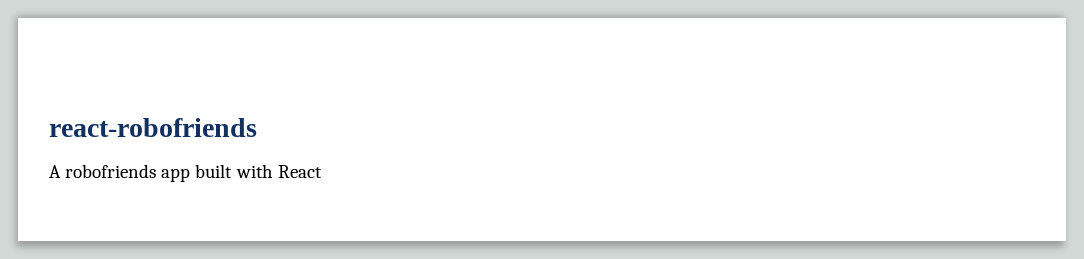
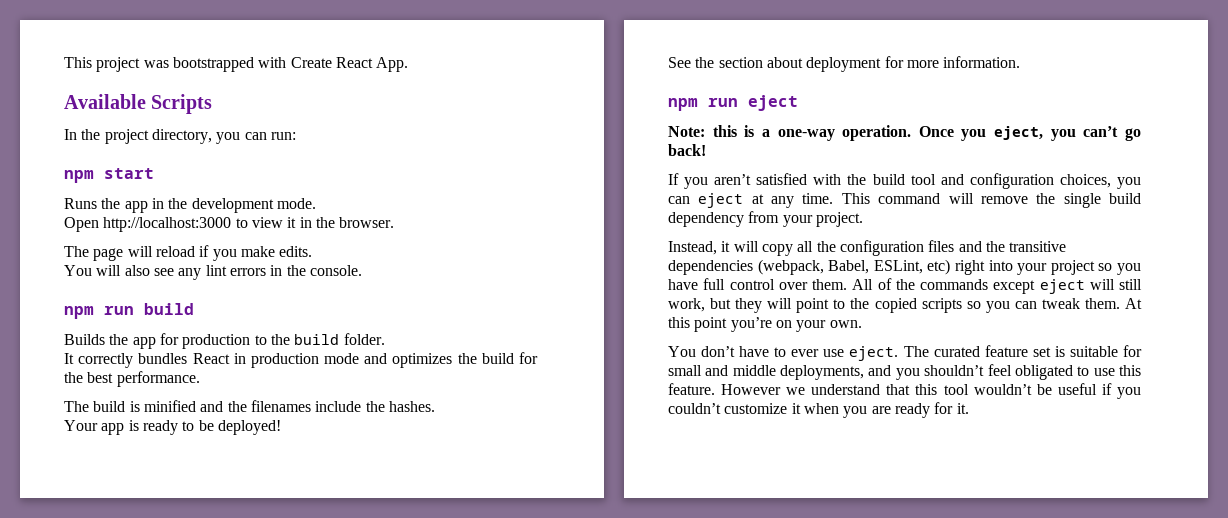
[49,118,257,137] [49,164,322,182] react-robofriends // A robofriends app built with React -> [64,57,409,72] [64,94,213,114] [64,129,296,144] [64,168,154,183] [64,198,316,213] [64,217,395,232] [64,245,313,261] [64,265,362,280] [64,303,194,319] [64,333,385,349] [64,352,538,368] [64,371,200,387] [64,400,435,412] [64,420,281,435] [668,56,1021,72] [668,95,798,111] [668,125,1141,141] [668,144,706,156] [668,173,1141,189] [668,193,1141,208] [668,211,863,227] [668,240,1067,256] [668,259,1141,275] [668,278,1142,294] [668,298,1142,313] [668,317,862,332] [668,345,1142,361] [668,364,1141,380] [668,383,1141,399] [668,402,969,418] This project was bootstrapped with Create React App. // Available Scripts // In the project directory, you can run: // npm start // Runs the app in the development mode. // Open http://localhost:3000 to view it in the browser. // The page will reload if you make edits. // You will also see any lint errors in the console. // npm run build // Builds the app for production to the build folder. // It correctly bundles React in production mode and optimizes the build for the best performance. // The build is minified and the filenames include the hashes. // Your app is ready to be deployed! // See the section about deployment for more information. // npm run eject // Note: this is a one-way operation. Once you eject, you can’t go back! // If you aren’t satisfied with the build tool and configuration choices, you can eject at any time. This command will remove the single build dependency from your project. // Instead, it will copy all the configuration files and the transitive dependencies (webpack, Babel, ESLint, etc) right into your project so you have full control over them. All of the commands except eject will still work, but they will point to the copied scripts so you can tweak them. At this point you’re on your own. // You don’t have to ever use eject. The curated feature set is suitable for small and middle deployments, and you shouldn’t feel obligated to use this feature. However we understand that this tool wouldn’t be useful if you couldn’t customize it when you are ready for it.

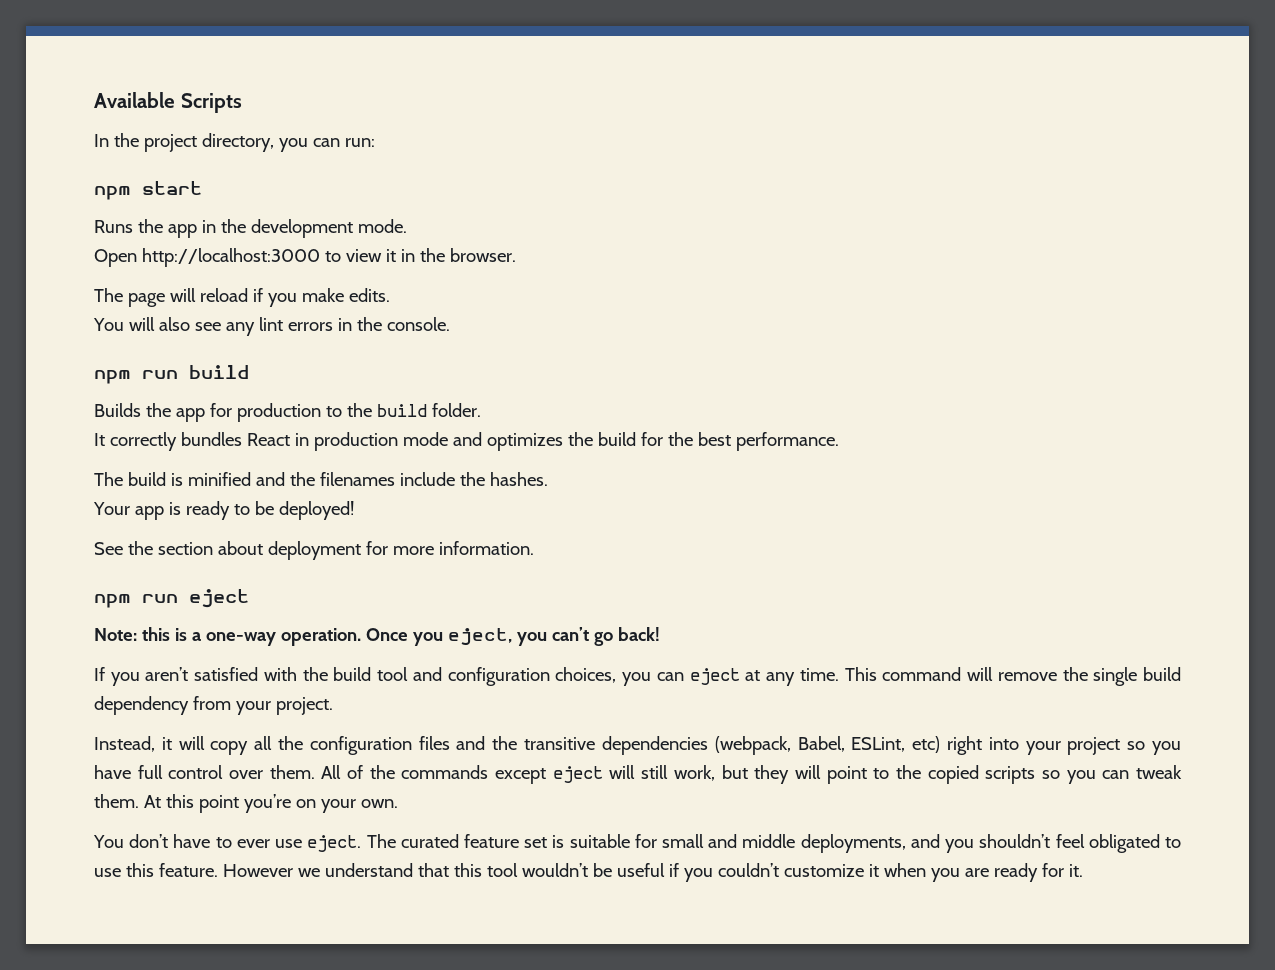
[64,57,409,72] This project was bootstrapped with Create React App. // -> (94, 100) none

